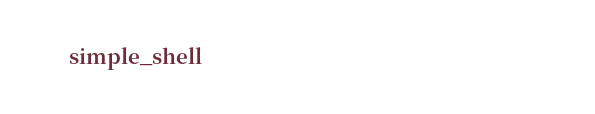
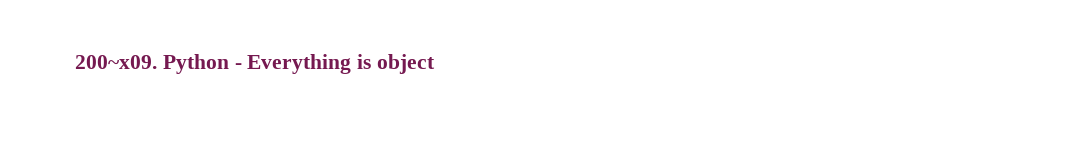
[69,47,202,70] simple_shell -> [75,54,436,74] 200~x09. Python - Everything is object

